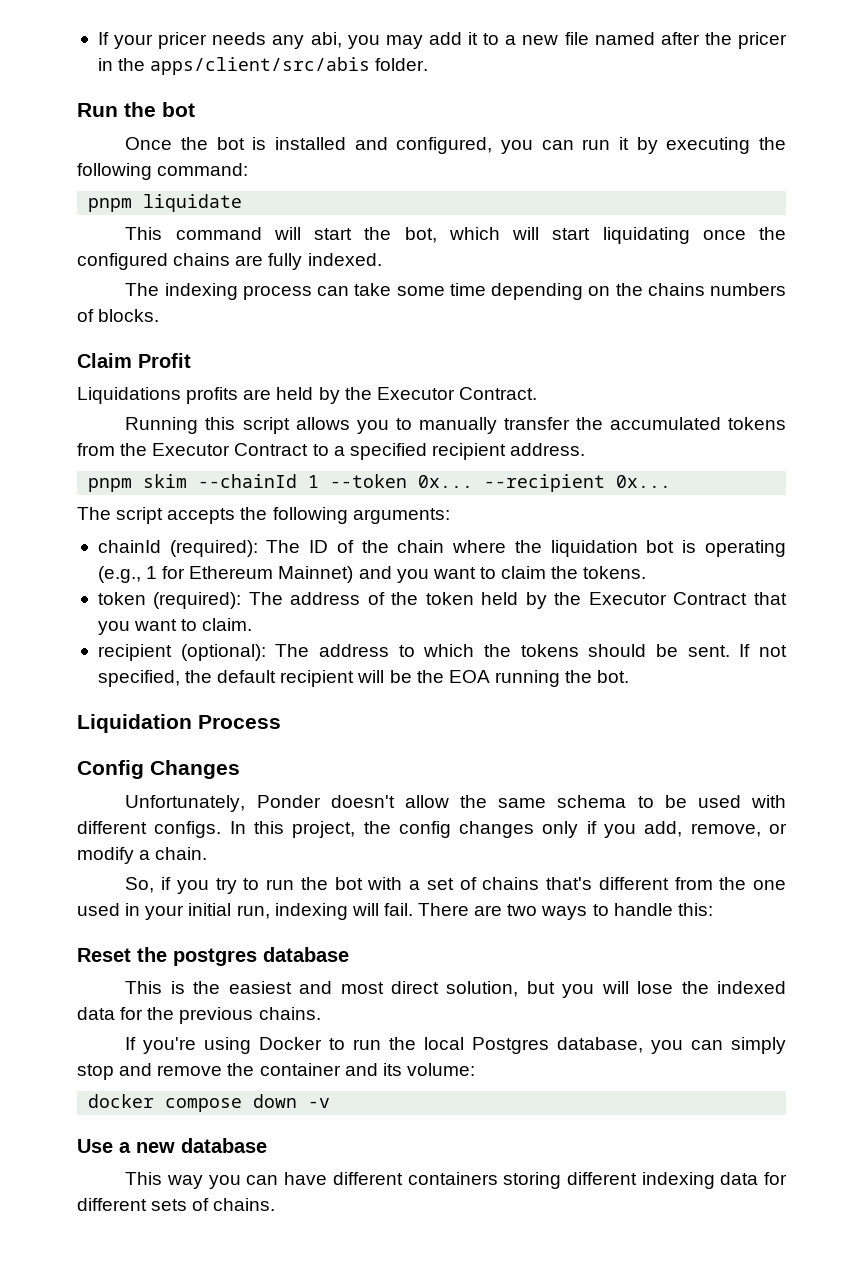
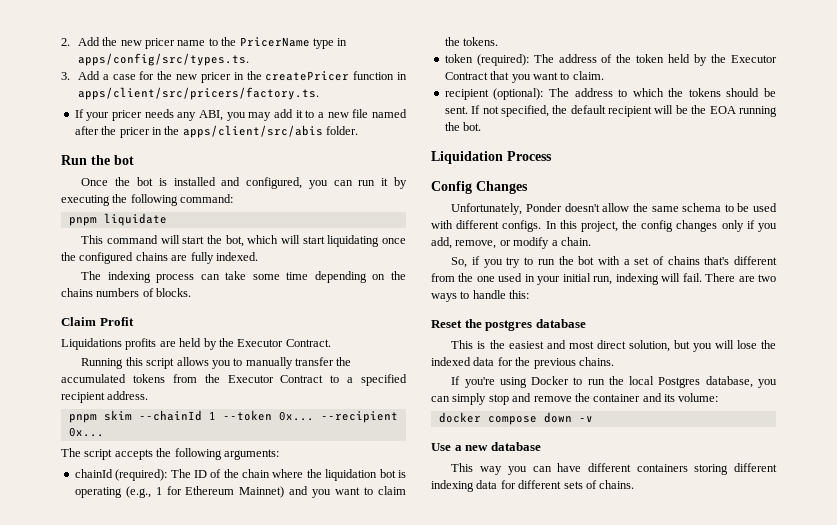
(97, 38) none -> [61,37,348,49] [77,53,249,66] [61,71,407,83] [77,87,319,100] 2. Add the new pricer name to the PricerName type in apps/config/src/types.ts. // 3. Add a case for the new pricer in the createPricer function in apps/client/src/pricers/factory.ts. //
[310,32,342,48] abi, -> [199,110,224,121] ABI,

